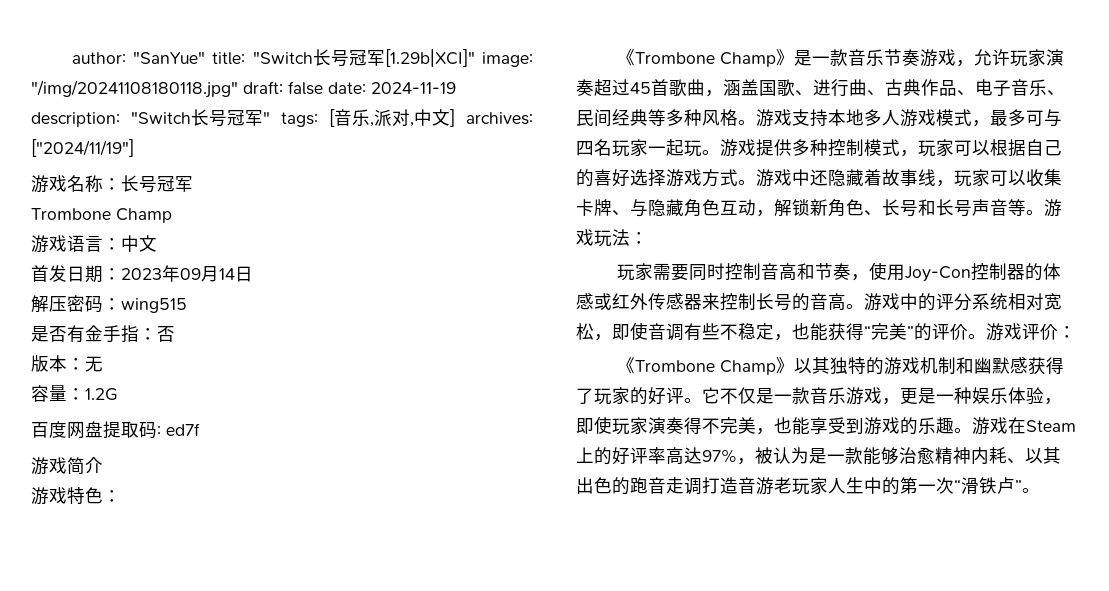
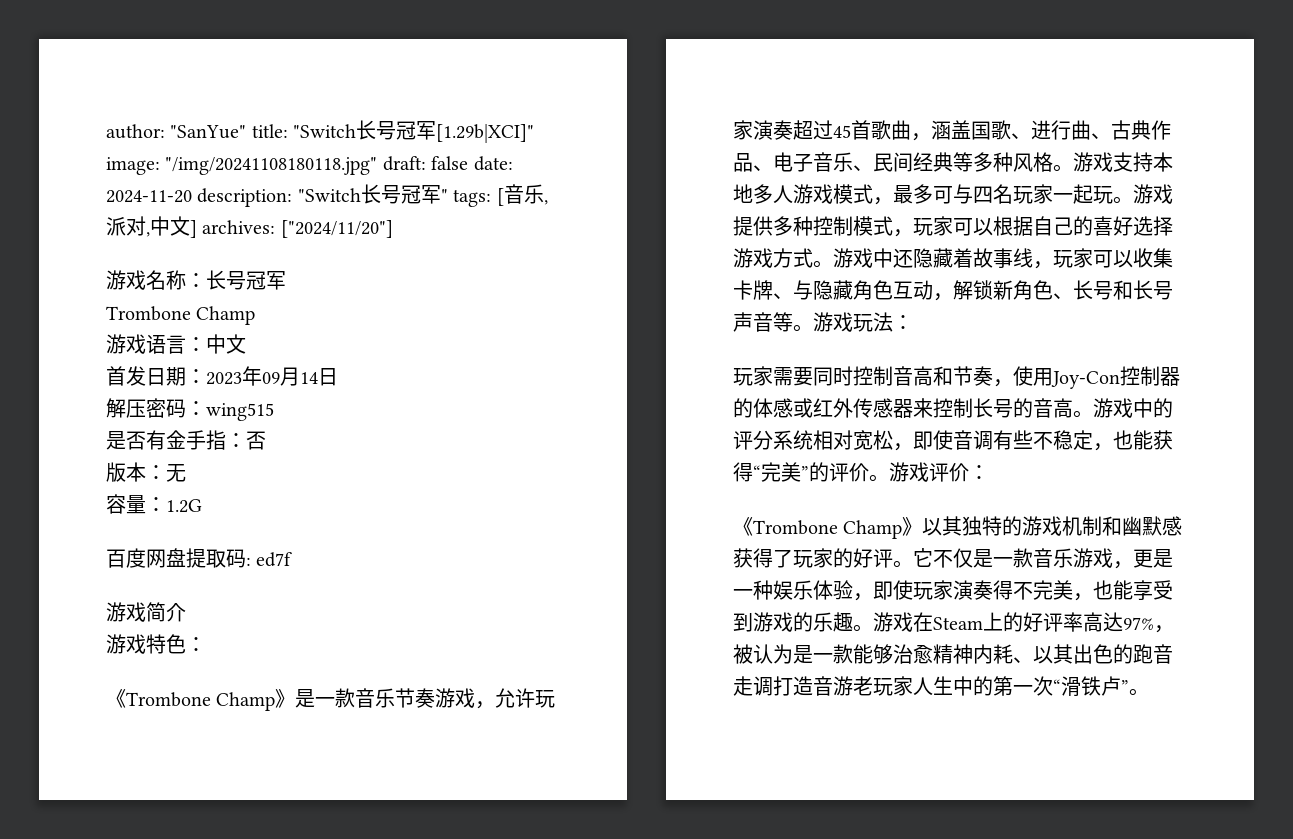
[371,82,456,94] 2024-11-19 -> [106,190,192,203] 2024-11-20
[31,139,134,157] ["2024/11/19"] -> [280,220,393,238] ["2024/11/20"]

